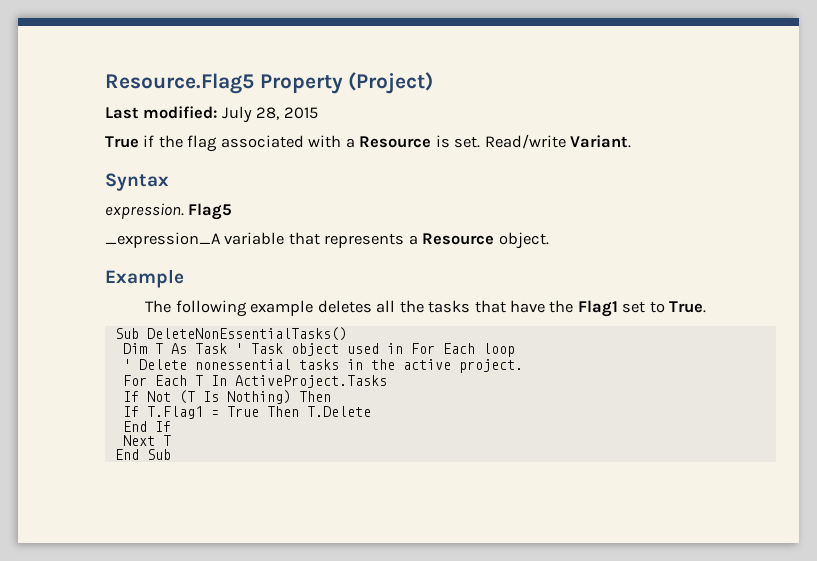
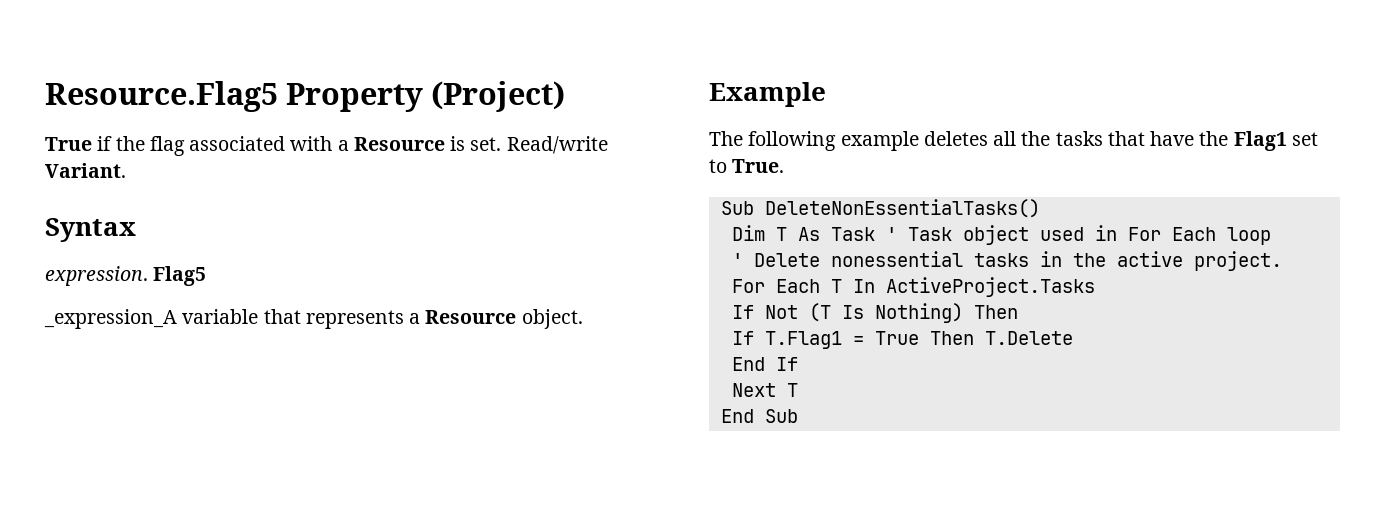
[105,106,318,123] // Last modified: July 28, 2015 -> (566, 96) none

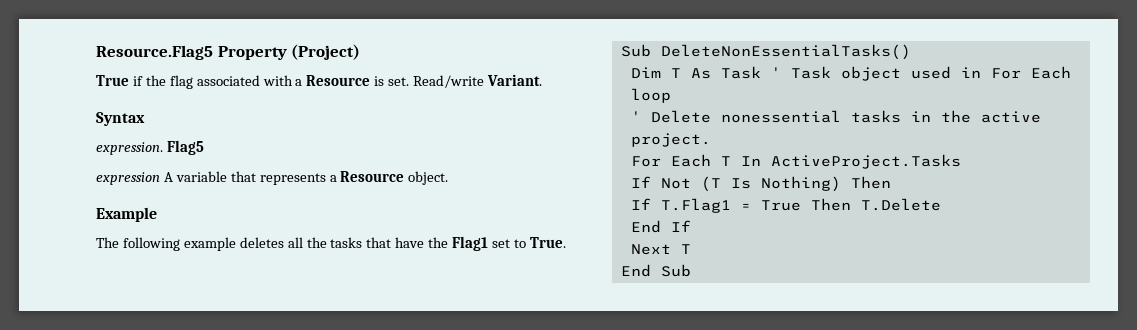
[44,309,177,329] _expression_A -> [96,172,173,185] expression A

